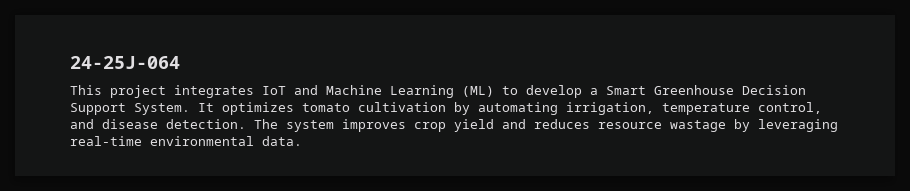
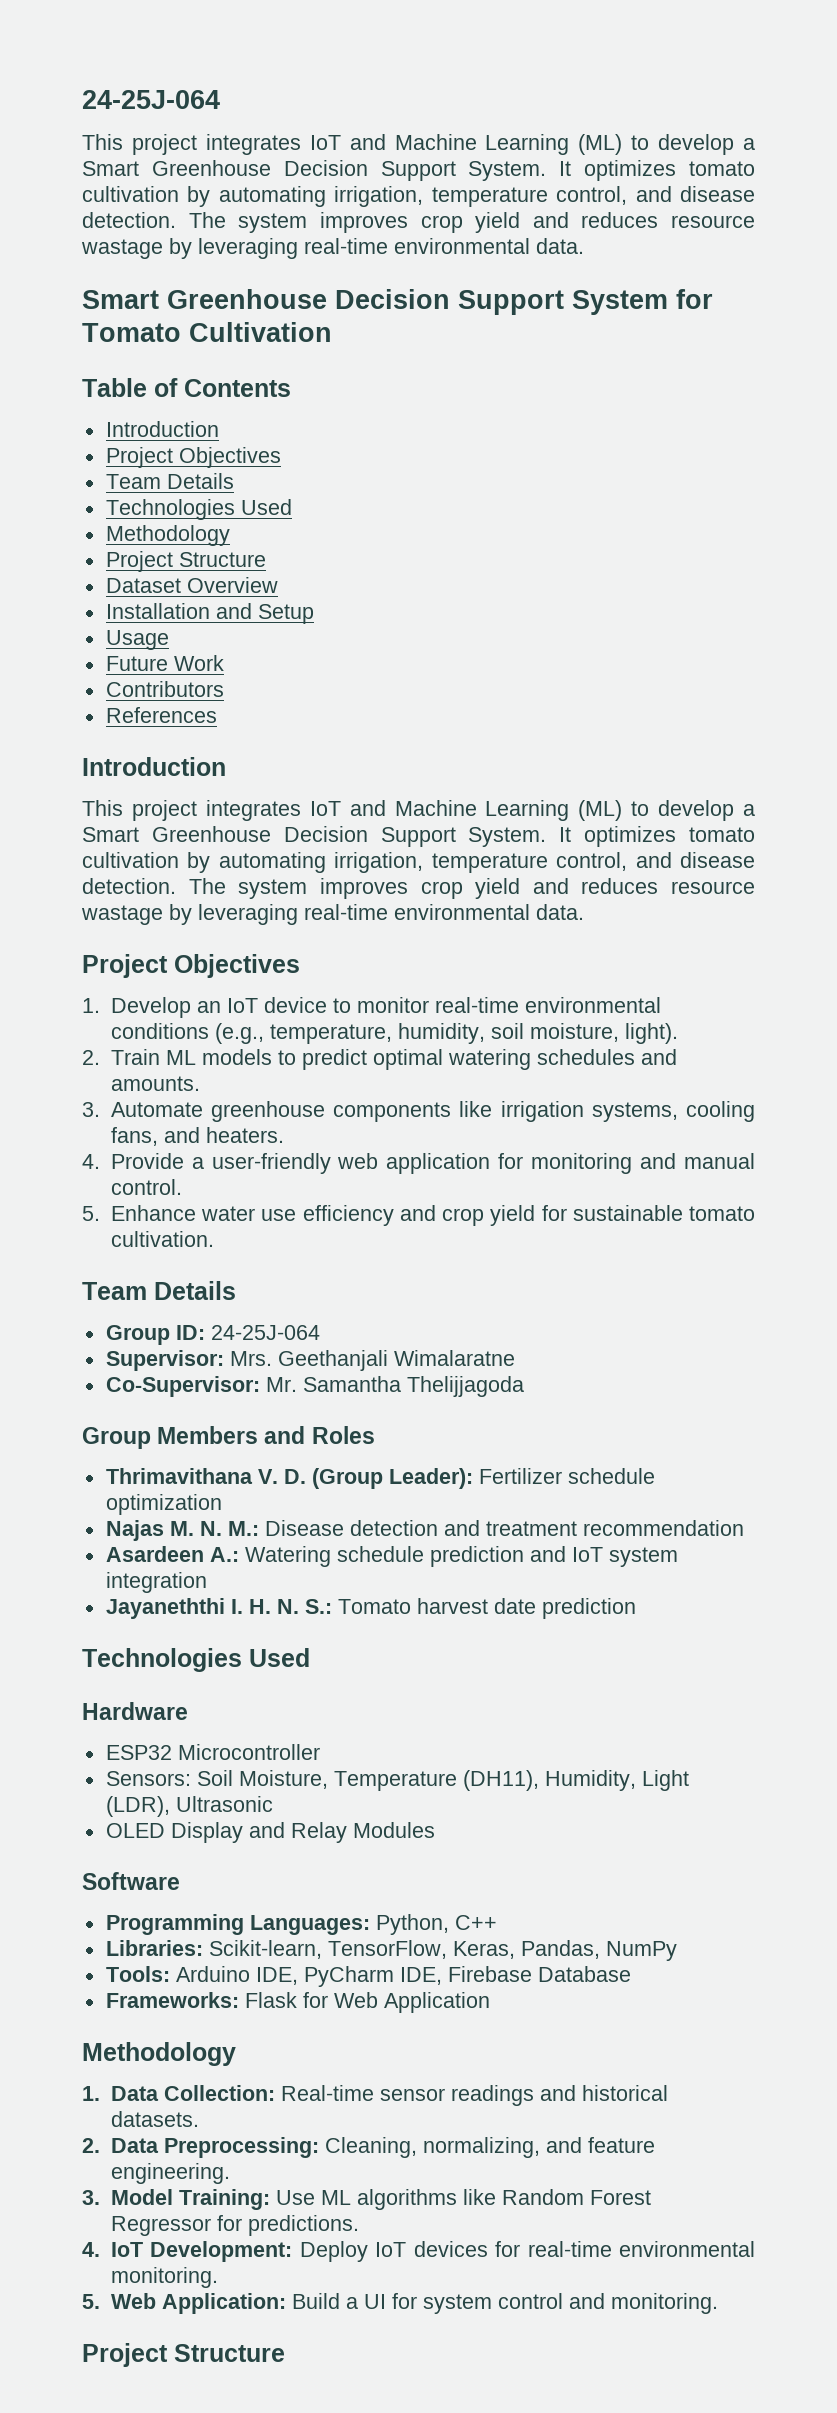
(302, 141) none -> [82,289,713,315] [82,322,332,342] [82,378,291,397] [105,421,219,437] [105,447,281,468] [105,473,234,489] [105,499,292,520] [105,525,230,546] [105,551,266,572] [105,577,278,593] [105,603,314,624] [105,630,169,650] [105,655,224,671] [105,681,224,697] [105,707,217,723] [82,757,226,776] [82,800,755,821] [82,826,755,847] [82,852,755,873] [82,878,755,899] [81,904,584,925] [82,954,300,978] [82,997,661,1018] [110,1023,678,1044] [82,1049,677,1070] [110,1076,200,1091] [82,1101,755,1122] [110,1127,284,1146] [82,1153,755,1174] [110,1179,182,1195] [82,1205,755,1226] [110,1231,214,1247] [82,1281,236,1300] [105,1325,320,1345] [105,1350,515,1371] [105,1376,524,1397] [82,1426,375,1449] [105,1468,655,1489] [105,1494,222,1515] [105,1520,744,1541] [105,1546,678,1567] [105,1572,207,1593] [105,1598,636,1619] [82,1648,310,1672] [82,1702,188,1720] [105,1744,320,1760] [105,1770,689,1791] [105,1796,273,1817] [105,1822,435,1843] [82,1872,180,1890] [105,1914,497,1935] [105,1940,677,1961] [105,1966,631,1987] [105,1992,490,2013] [82,2042,236,2066] [82,2085,668,2106] [110,2111,199,2127] [82,2137,655,2158] [110,2163,230,2184] [82,2189,651,2210] [110,2215,359,2236] [82,2241,755,2262] [110,2267,218,2288] [82,2293,718,2314] [82,2343,285,2367] // Smart Greenhouse Decision Support System for Tomato Cultivation // Table of Contents // Introduction // Project Objectives // Team Details // Technologies Used // Methodology // Project Structure // Dataset Overview // Installation and Setup // Usage // Future Work // Contributors // References // Introduction // This project integrates IoT and Machine Learning (ML) to develop a Smart Greenhouse Decision Support System. It optimizes tomato cultivation by automating irrigation, temperature control, and disease detection. The system improves crop yield and reduces resource wastage by leveraging real-time environmental data. // Project Objectives // 1. Develop an IoT device to monitor real-time environmental conditions (e.g., temperature, humidity, soil moisture, light). // 2. Train ML models to predict optimal watering schedules and amounts. // 3. Automate greenhouse components like irrigation systems, cooling fans, and heaters. // 4. Provide a user-friendly web application for monitoring and manual control. // 5. Enhance water use efficiency and crop yield for sustainable tomato cultivation. // Team Details // Group ID: 24-25J-064 // Supervisor: Mrs. Geethanjali Wimalaratne // Co-Supervisor: Mr. Samantha Thelijjagoda // Group Members and Roles // Thrimavithana V. D. (Group Leader): Fertilizer schedule optimization // Najas M. N. M.: Disease detection and treatment recommendation // Asardeen A.: Watering schedule prediction and IoT system integration // Jayaneththi I. H. N. S.: Tomato harvest date prediction // Technologies Used // Hardware // ESP32 Microcontroller // Sensors: Soil Moisture, Temperature (DH11), Humidity, Light (LDR), Ultrasonic // OLED Display and Relay Modules // Software // Programming Languages: Python, C++ // Libraries: Scikit-learn, TensorFlow, Keras, Pandas, NumPy // Tools: Arduino IDE, PyCharm IDE, Firebase Database // Frameworks: Flask for Web Application // Methodology // 1. Data Collection: Real-time sensor readings and historical datasets. // 2. Data Preprocessing: Cleaning, normalizing, and feature engineering. // 3. Model Training: Use ML algorithms like Random Forest Regressor for predictions. // 4. IoT Development: Deploy IoT devices for real-time environmental monitoring. // 5. Web Application: Build a UI for system control and monitoring. // Project Structure

